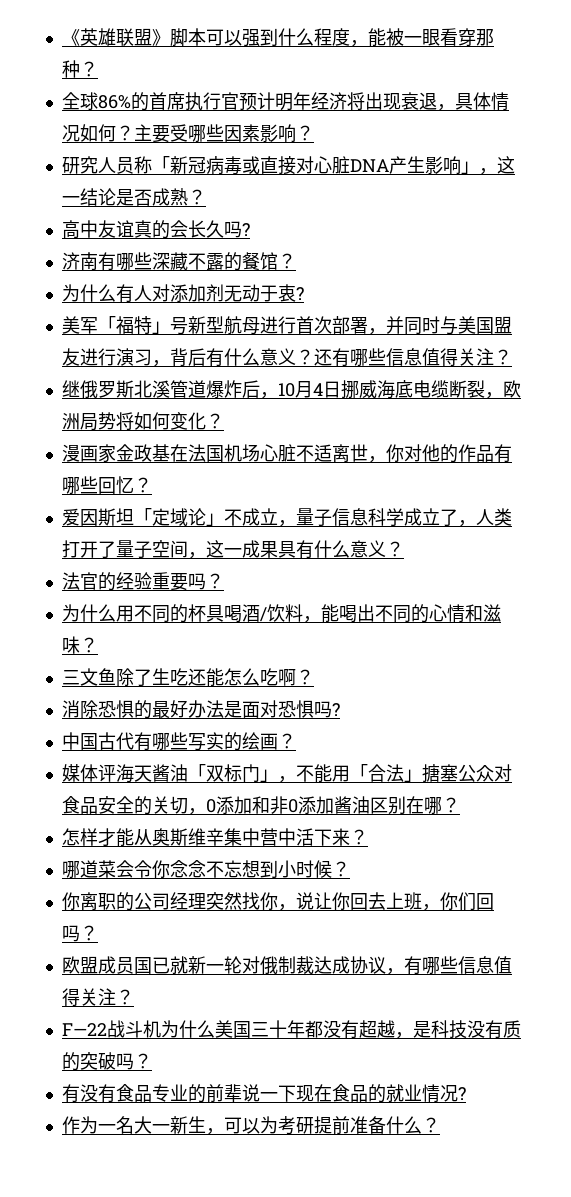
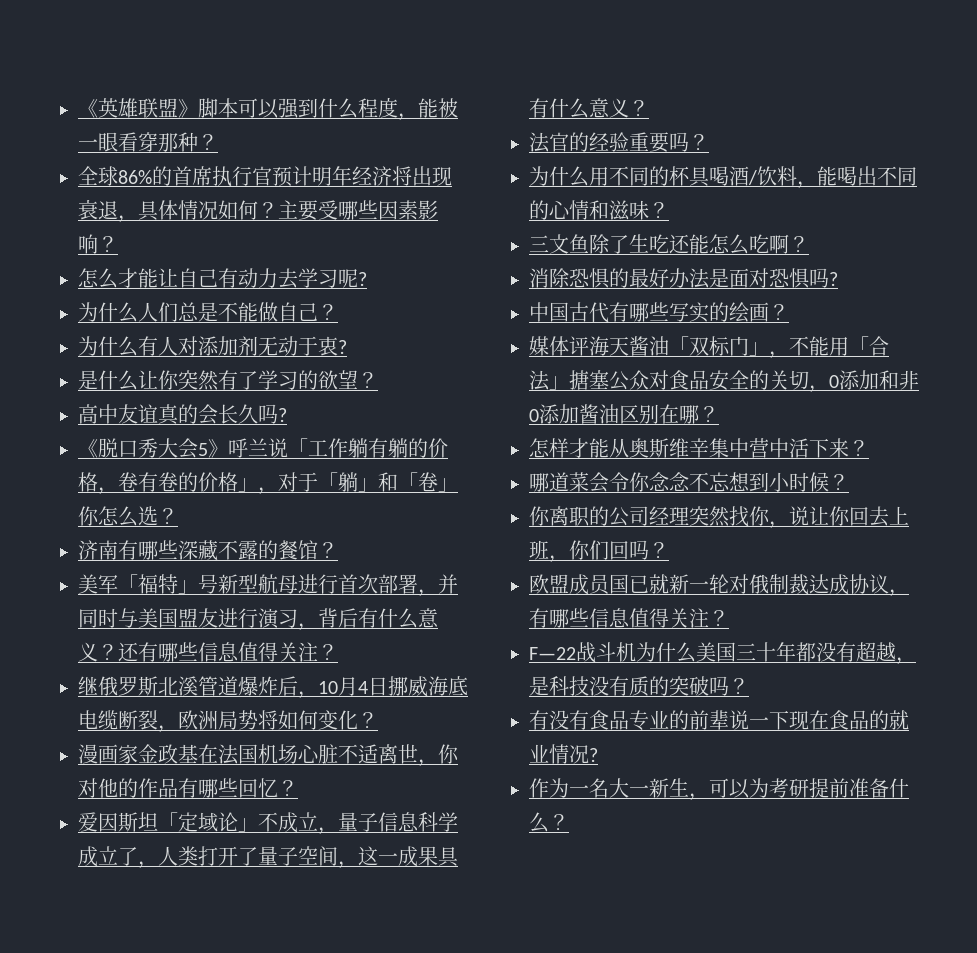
[61,156,515,175] [61,188,206,206] [61,220,250,239] [61,252,278,271] 研究人员称「新冠病毒或直接对心脏DNA产生影响」，这一结论是否成熟？ // 高中友谊真的会长久吗? // 济南有哪些深藏不露的餐馆 -> [78,268,367,289] [78,302,318,323] 怎么才能让自己有动力去学习呢? // 为什么人们总是不能做自己
(304, 293) none -> [78,370,378,391] [78,404,287,425] [78,438,448,459] [78,472,458,495] [78,506,178,527] [78,540,338,561] // 是什么让你突然有了学习的欲望？ // 高中友谊真的会长久吗? // 《脱口秀大会5》呼兰说「工作躺有躺的价格，卷有卷的价格」，对于「躺」和「卷」你怎么选？ // 济南有哪些深藏不露的餐馆？

